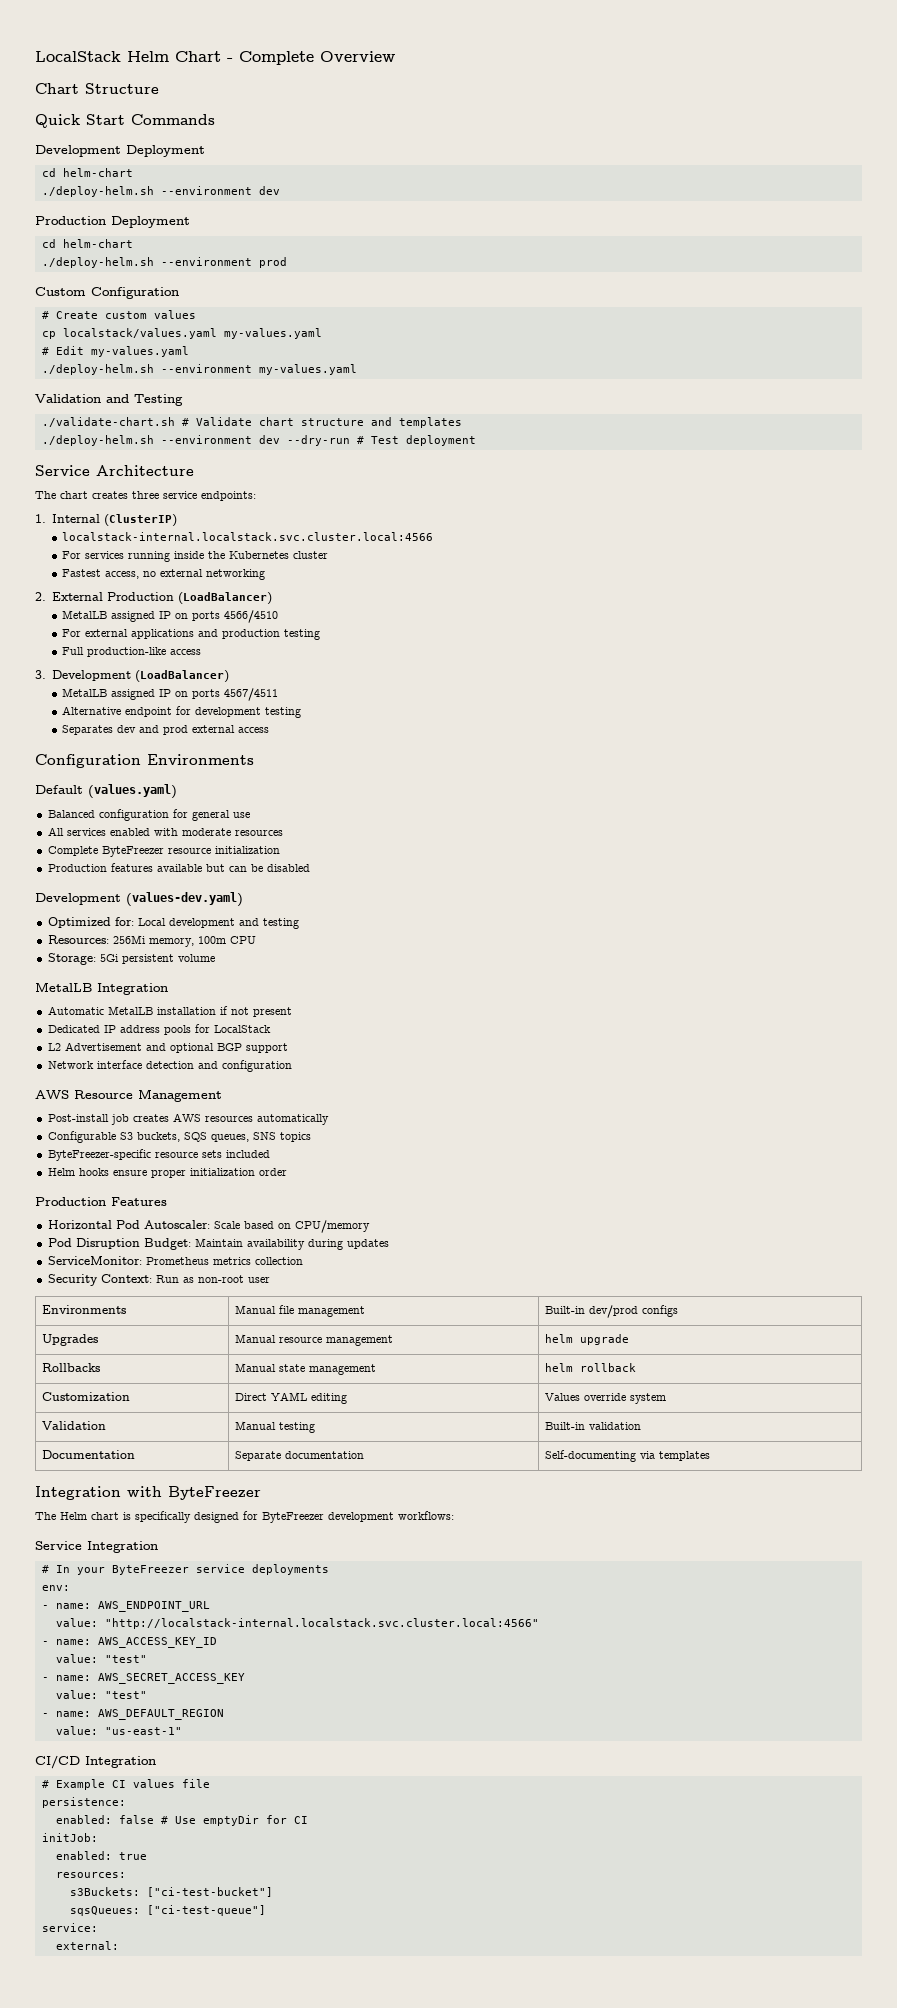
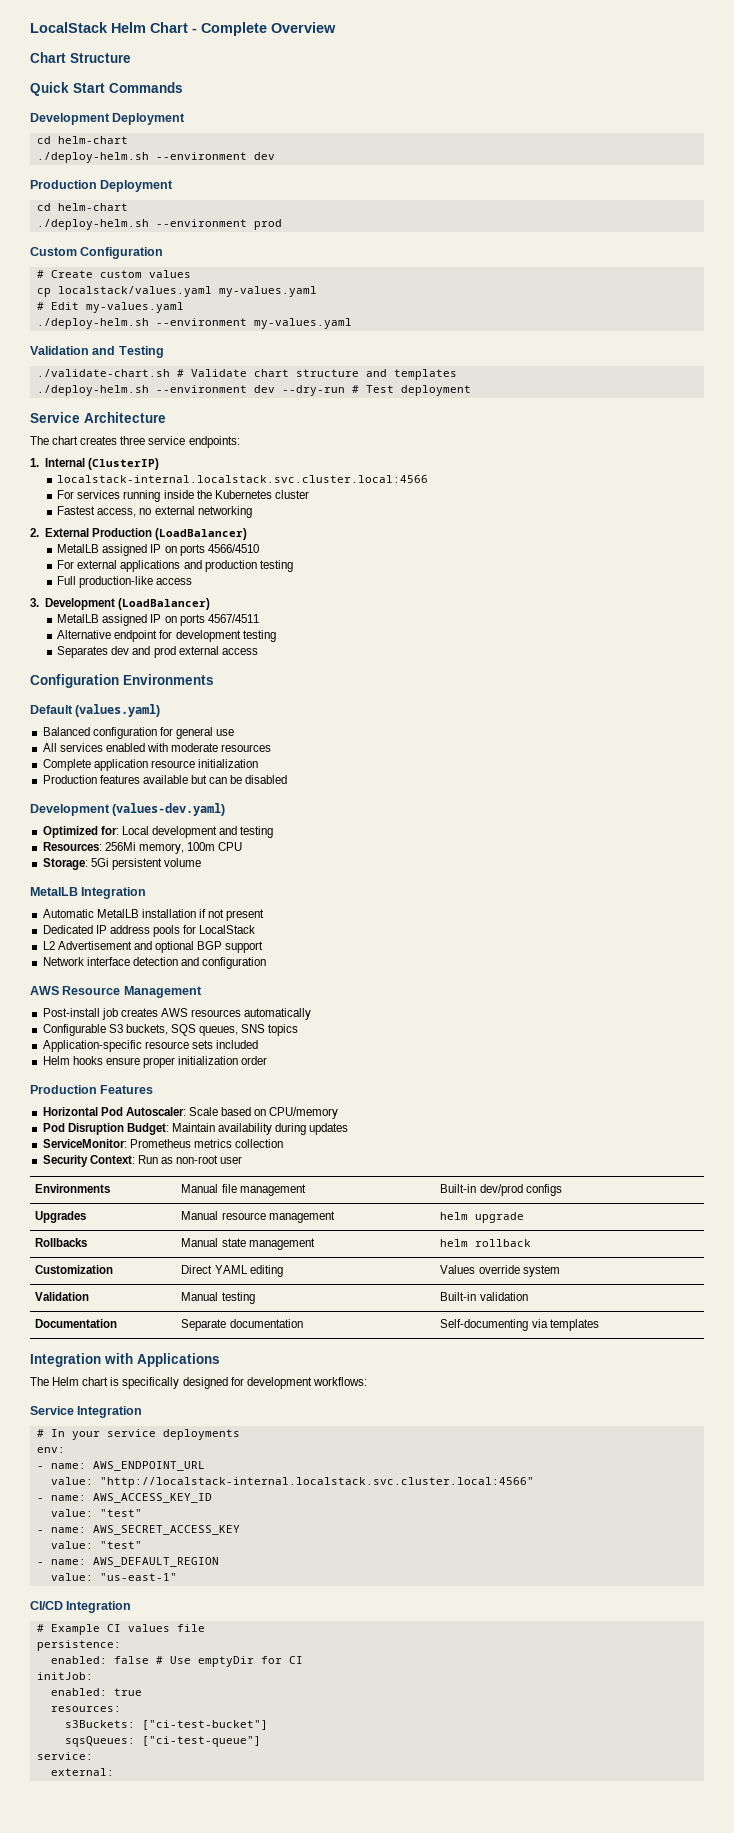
[101,846,164,857] ByteFreezer -> [93,759,148,771] application
[47,1149,151,1161] ByteFreezer-specific -> [42,1040,142,1052] Application-specific
[168,1486,261,1500] ByteFreezer -> [137,1353,220,1367] Applications
[262,1512,324,1523] ByteFreezer -> (244, 1381) none
[111,1565,189,1575] ByteFreezer -> (100, 1435) none

